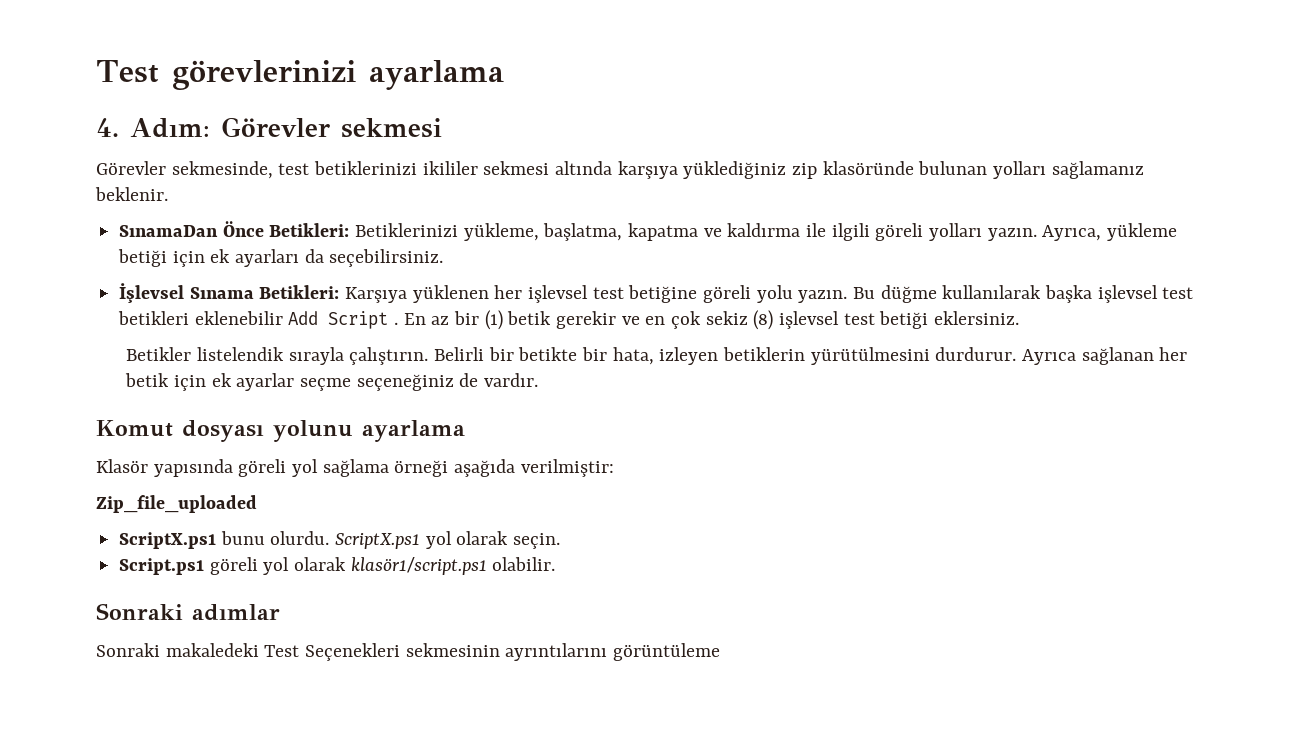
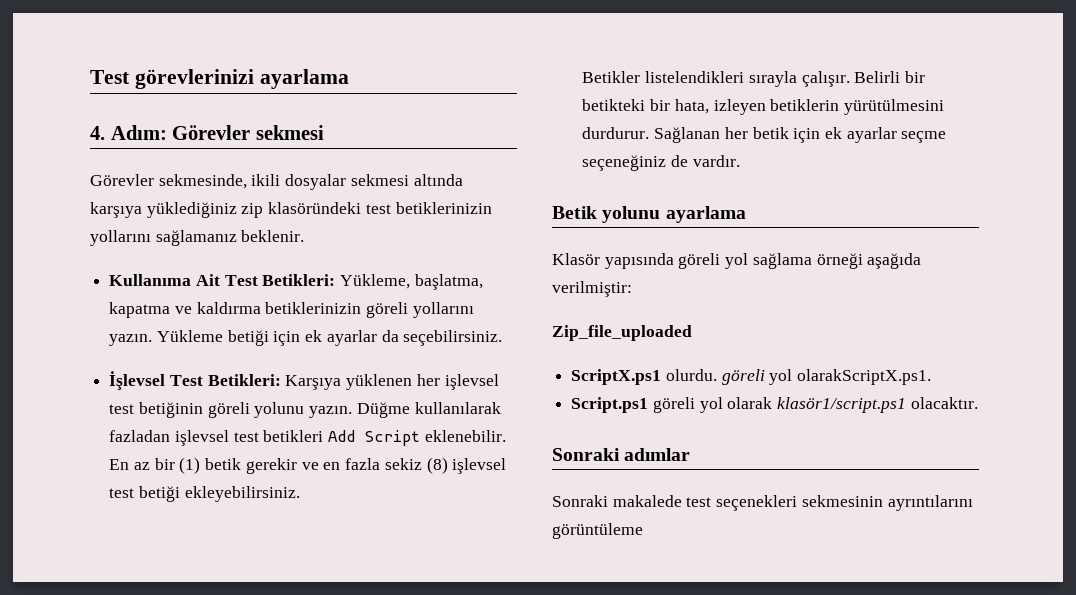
[278,161,478,175] test betiklerinizi ikililer -> [251,174,347,190] ikili dosyalar
[822,161,1144,179] [95,187,168,201] [119,221,1178,241] klasöründe bulunan yolları sağlamanız beklenir. // SınamaDan Önce Betikleri: Betiklerinizi yükleme, başlatma, kapatma ve kaldırma ile ilgili göreli yolları yazın. Ayrıca, yükleme -> [268,202,492,214] [90,230,305,246] [109,274,483,290] [109,302,474,318] [109,330,223,346] klasöründeki test betiklerinizin yollarını sağlamanız beklenir. // Kullanıma Ait Test Betikleri: Yükleme, başlatma, kapatma ve kaldırma betiklerinizin göreli yollarını yazın. Yükleme
[235,249,300,267] ayarları -> [326,330,377,346] ayarlar
[189,287,254,299] Sınama -> [169,375,203,386] Test
[628,285,1093,303] betiğine göreli yolu yazın. Bu düğme kullanılarak başka -> [138,402,501,418] [109,430,171,442] betiğinin göreli yolunu yazın. Düğme kullanılarak fazladan
[194,311,283,325] eklenebilir -> (324, 436) none
[394,322,399,325] . -> [424,430,506,442] eklenebilir.
[671,311,702,329] çok -> [345,458,381,470] fazla
[934,311,1020,325] eklersiniz. -> [184,486,300,502] ekleyebilirsiniz.
[197,347,429,365] listelendik sırayla çalıştırın. -> [645,71,850,87] listelendikleri sırayla çalışır.
[518,347,578,361] betikte -> [582,99,646,111] betikteki
[1022,347,1154,365] Ayrıca sağlanan -> [654,127,721,143] Sağlanan
[96,420,264,442] Komut dosyası -> [552,206,597,219] Betik
[220,531,561,549] bunu olurdu. ScriptX.ps1 yol olarak seçin. -> [665,369,932,385] olurdu. göreli yol olarakScriptX.ps1.
[492,557,556,571] olabilir. -> [910,397,978,409] olacaktır.
[165,643,401,661] makaledeki Test Seçenekleri -> [612,495,798,511] makalede test seçenekleri

